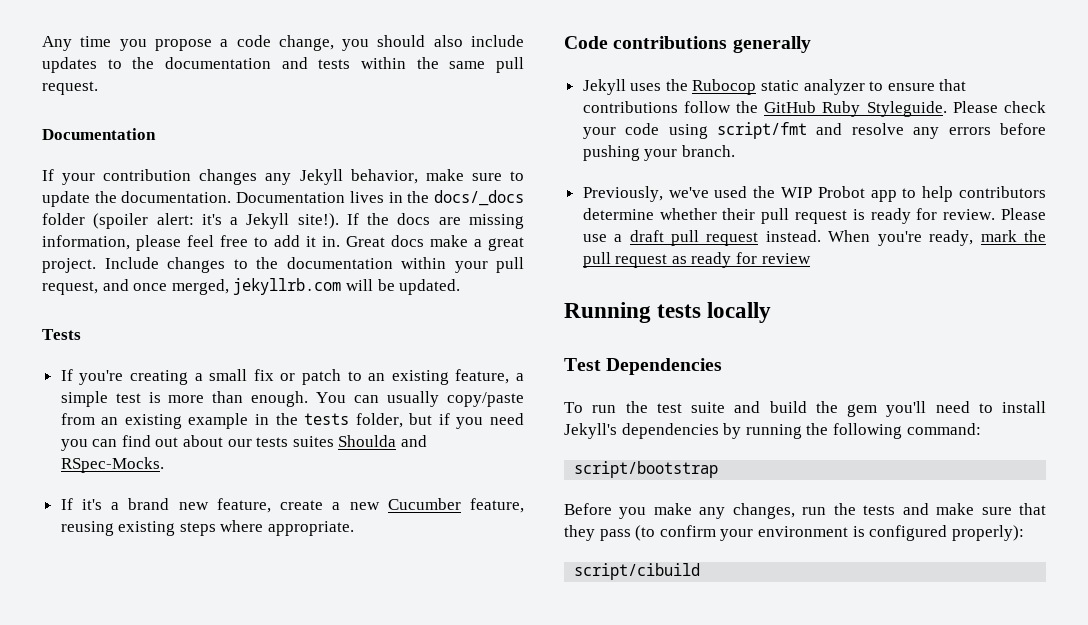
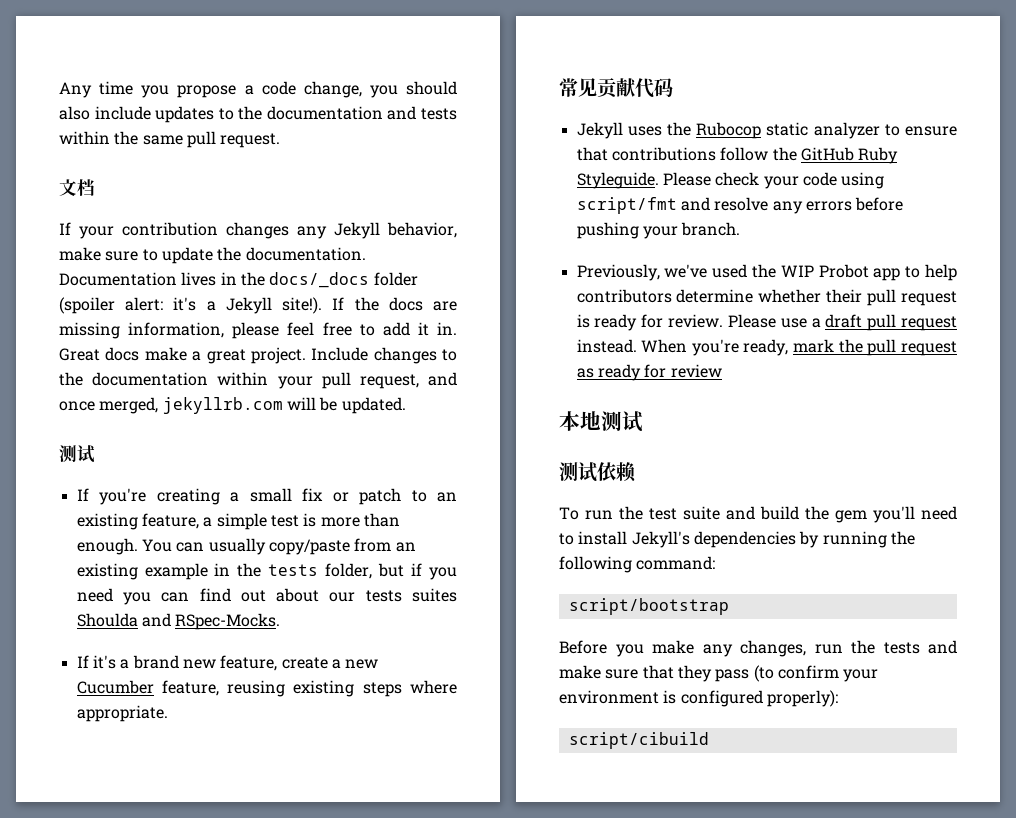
[42,128,156,140] Documentation -> [59,179,95,196] 文档
[42,329,81,340] Tests -> [59,445,95,463] 测试
[564,36,811,53] Code contributions generally -> [559,78,673,99] 常见贡献代码
[564,302,772,323] [564,358,723,375] Running tests locally // Test Dependencies -> [559,411,643,432] [559,462,636,482] 本地测试 // 测试依赖

